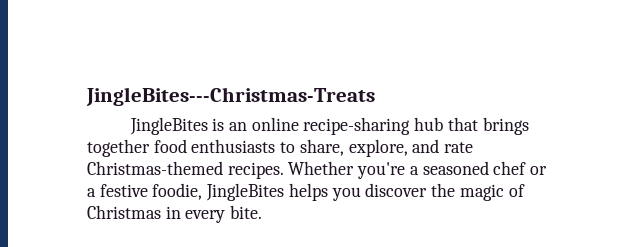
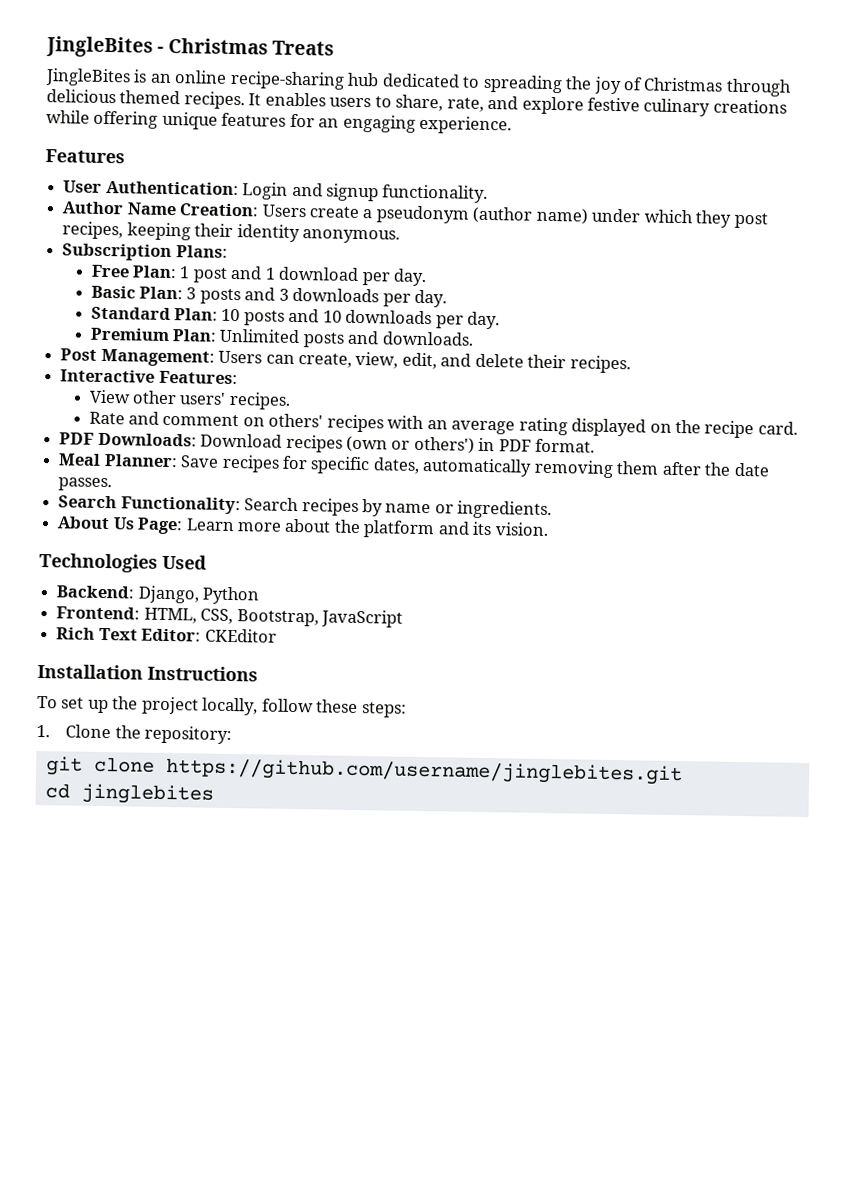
[86,87,375,106] JingleBites---Christmas-Treats -> [46,36,335,58] JingleBites - Christmas Treats
[447,117,529,135] [87,139,474,157] [87,161,548,179] [87,183,525,201] [87,205,263,223] that brings together food enthusiasts to share, explore, and rate Christmas-themed recipes. Whether you're a seasoned chef or a festive foodie, JingleBites helps you discover the magic of Christmas in every bite. -> [381,73,792,97] [46,89,787,117] [46,110,513,135] [45,149,125,164] [63,180,489,203] [62,201,768,229] [62,221,400,244] [62,243,228,262] [90,264,428,287] [90,285,448,308] [90,306,501,330] [89,327,474,348] [60,348,631,374] [60,369,238,385] [88,389,291,410] [88,411,798,439] [59,432,596,454] [58,453,770,478] [58,477,113,492] [58,495,553,520] [57,516,549,539] [39,552,207,573] [56,585,261,605] [56,606,403,628] [56,627,277,643] [37,663,258,682] [37,695,407,718] [36,724,233,745] [45,756,683,786] [44,783,214,805] dedicated to spreading the joy of Christmas through delicious themed recipes. It enables users to share, rate, and explore festive culinary creations while offering unique features for an engaging experience. // Features // User Authentication: Login and signup functionality. // Author Name Creation: Users create a pseudonym (author name) under which they post recipes, keeping their identity anonymous. // Subscription Plans: // Free Plan: 1 post and 1 download per day. // Basic Plan: 3 posts and 3 downloads per day. // Standard Plan: 10 posts and 10 downloads per day. // Premium Plan: Unlimited posts and downloads. // Post Management: Users can create, view, edit, and delete their recipes. // Interactive Features: // View other users' recipes. // Rate and comment on others' recipes with an average rating displayed on the recipe card. // PDF Downloads: Download recipes (own or others') in PDF format. // Meal Planner: Save recipes for specific dates, automatically removing them after the date passes. // Search Functionality: Search recipes by name or ingredients. // About Us Page: Learn more about the platform and its vision. // Technologies Used // Backend: Django, Python // Frontend: HTML, CSS, Bootstrap, JavaScript // Rich Text Editor: CKEditor // Installation Instructions // To set up the project locally, follow these steps: // 1. Clone the repository: // git clone https://github.com/username/jinglebites.git // cd jinglebites

